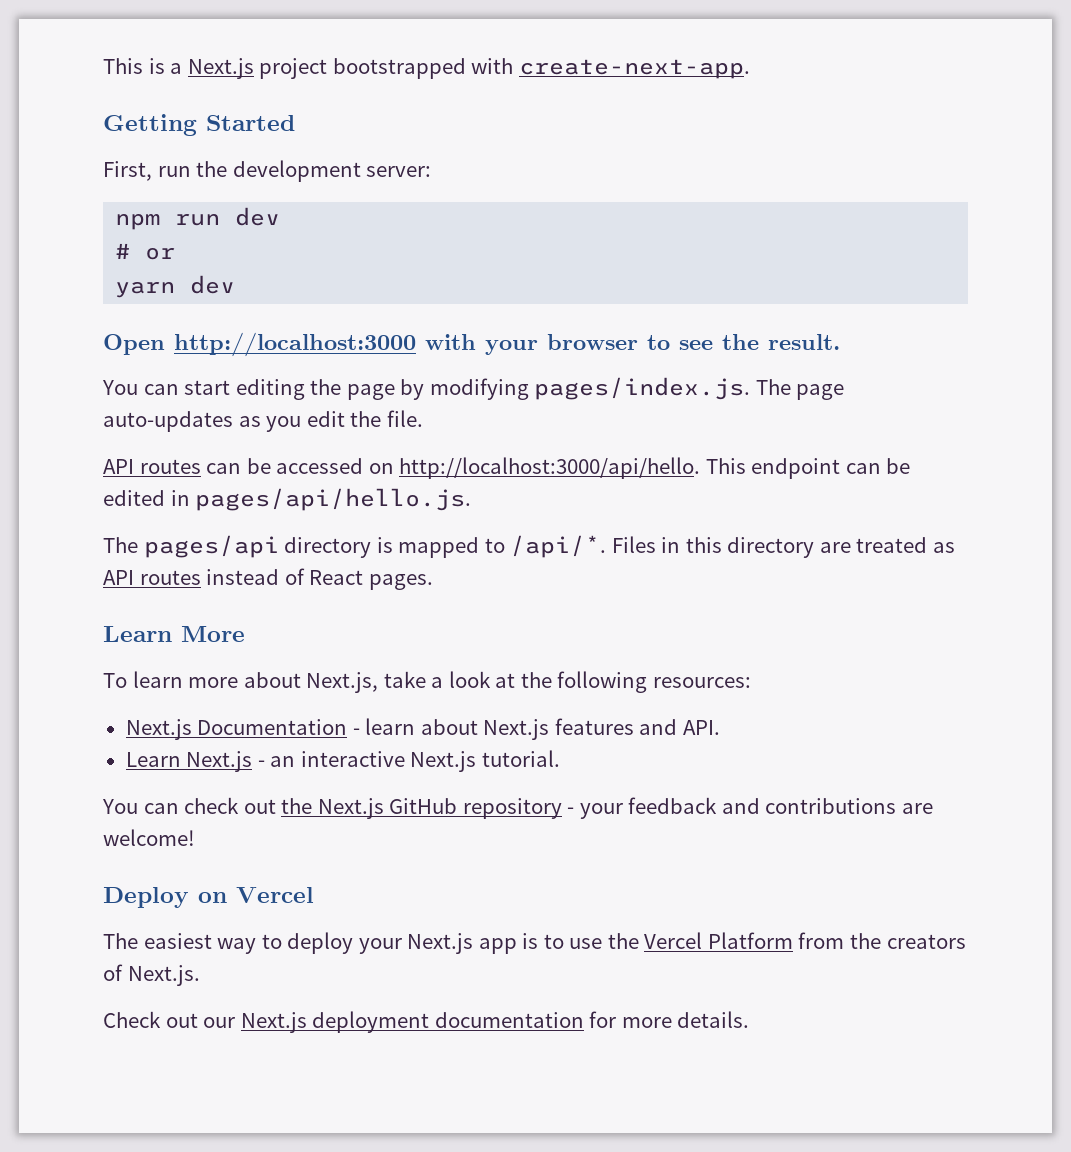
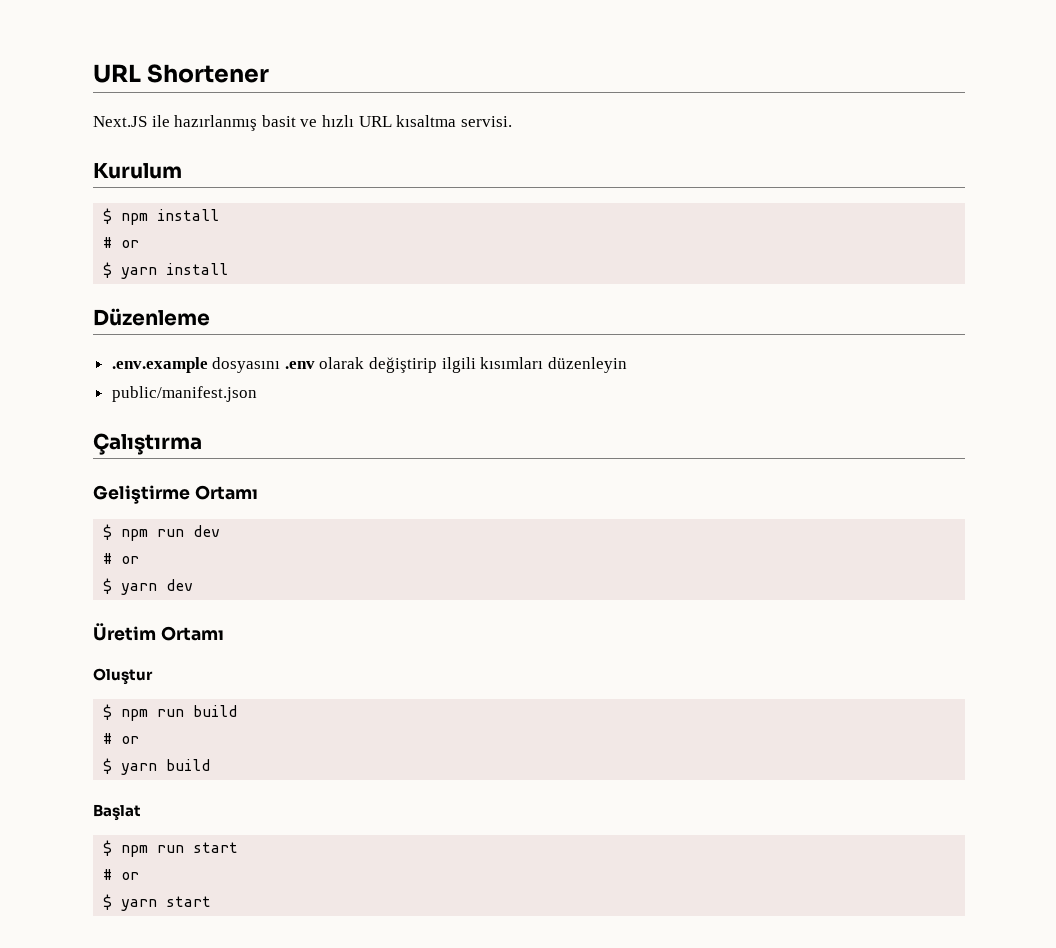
[103,58,750,79] [103,114,295,136] [103,160,432,182] This is a Next.js project bootstrapped with create-next-app. // Getting Started // First, run the development server: // -> [93,64,270,83] [93,115,512,131] [93,163,182,179] [103,208,220,225] [103,237,140,248] [103,262,229,279] [93,308,210,326] [111,357,627,373] [111,386,257,402] [93,433,202,455] [93,485,258,504] [103,524,113,540] URL Shortener // Next.JS ile hazırlanmış basit ve hızlı URL kısaltma servisi. // Kurulum // $ npm install // # or // $ yarn install // Düzenleme // .env.example dosyasını .env olarak değiştirip ilgili kısımları düzenleyin // public/manifest.json // Çalıştırma // Geliştirme Ortamı // $
(176, 253) none -> [103,578,113,594] $
[103,332,840,357] [102,377,845,400] [103,410,423,432] [103,457,911,479] [103,488,472,511] [103,535,955,558] [103,568,433,590] [103,626,245,642] [103,671,751,693] [125,718,720,740] [125,750,560,772] [102,797,933,819] [103,829,195,846] [103,887,314,908] [103,932,966,954] [103,964,200,986] [103,1011,750,1033] Open http://localhost:3000 with your browser to see the result. // You can start editing the page by modifying pages/index.js. The page auto-updates as you edit the file. // API routes can be accessed on http://localhost:3000/api/hello. This endpoint can be edited in pages/api/hello.js. // The pages/api directory is mapped to /api/*. Files in this directory are treated as API routes instead of React pages. // Learn More // To learn more about Next.js, take a look at the following resources: // Next.js Documentation - learn about Next.js features and API. // Learn Next.js - an interactive Next.js tutorial. // You can check out the Next.js GitHub repository - your feedback and contributions are welcome! // Deploy on Vercel // The easiest way to deploy your Next.js app is to use the Vercel Platform from the creators of Next.js. // Check out our Next.js deployment documentation for more details. -> [93,623,224,641] [93,668,153,685] [103,704,238,721] [103,733,140,744] [103,758,211,775] [93,804,141,821] [103,840,239,857] [103,869,140,880] [103,894,212,911] Üretim Ortamı // Oluştur // $ npm run build // # or // $ yarn build // Başlat // $ npm run start // # or // $ yarn start

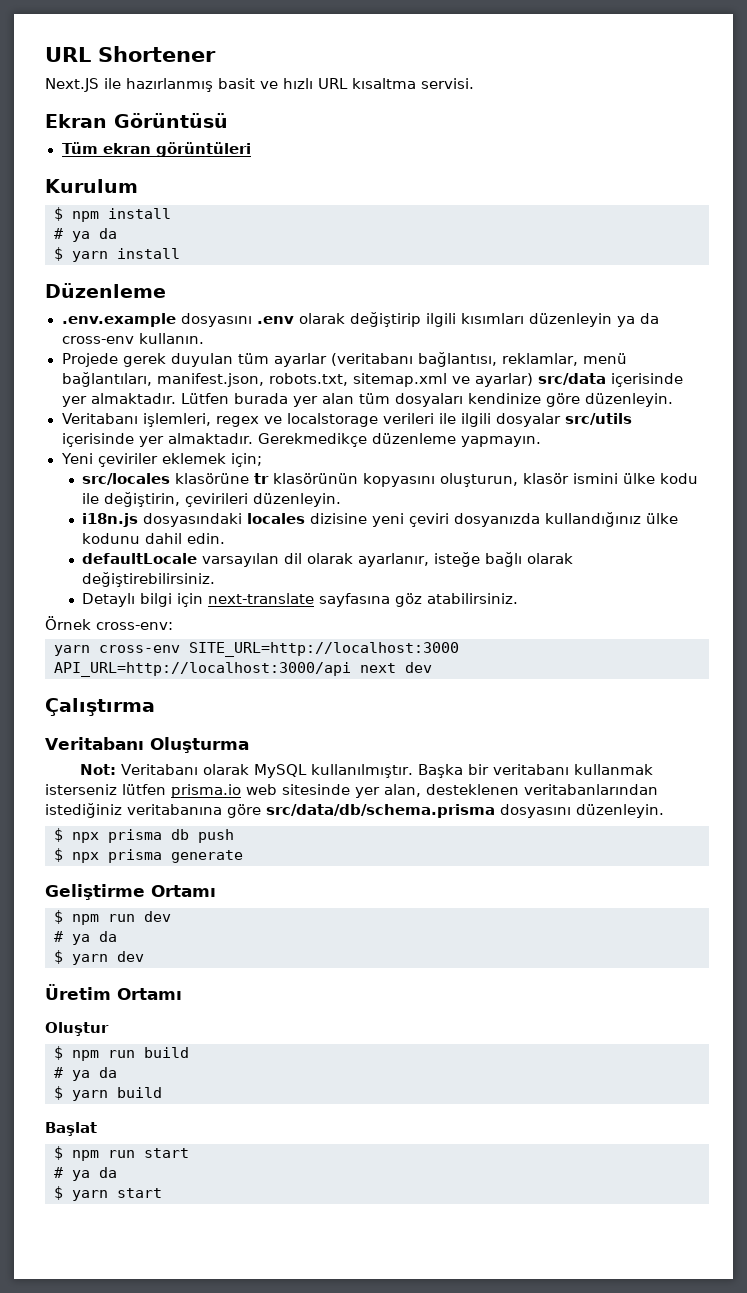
(512, 121) none -> [45,113,228,128] [61,142,252,157] // Ekran Görüntüsü // Tüm ekran görüntüleri
[121,240,140,248] or -> [72,228,117,242] ya da
[111,386,257,402] [93,433,202,455] // public/manifest.json // Çalıştırma -> [617,313,660,327] [61,333,204,344] [61,352,627,367] [61,372,683,387] [61,393,674,407] [61,413,633,427] [61,433,542,447] [60,453,263,467] [82,473,699,487] [82,492,342,507] [82,512,679,527] [82,533,226,544] [82,552,574,567] [82,572,216,587] [82,593,519,607] [45,616,173,630] [54,642,459,657] [54,662,432,677] [45,698,155,716] [45,737,249,753] [79,764,653,778] [45,784,658,798] [45,803,664,818] [54,828,234,843] [54,848,243,863] ya da cross-env kullanın. // Projede gerek duyulan tüm ayarlar (veritabanı bağlantısı, reklamlar, menü bağlantıları, manifest.json, robots.txt, sitemap.xml ve ayarlar) src/data içerisinde yer almaktadır. Lütfen burada yer alan tüm dosyaları kendinize göre düzenleyin. // Veritabanı işlemleri, regex ve localstorage verileri ile ilgili dosyalar src/utils içerisinde yer almaktadır. Gerekmedikçe düzenleme yapmayın. // Yeni çeviriler eklemek için; // src/locales klasörüne tr klasörünün kopyasını oluşturun, klasör ismini ülke kodu ile değiştirin, çevirileri düzenleyin. // i18n.js dosyasındaki locales dizisine yeni çeviri dosyanızda kullandığınız ülke kodunu dahil edin. // defaultLocale varsayılan dil olarak ayarlanır, isteğe bağlı olarak değiştirebilirsiniz. // Detaylı bilgi için next-translate sayfasına göz atabilirsiniz. // Örnek cross-env: // yarn cross-env SITE_URL=http://localhost:3000 API_URL=http://localhost:3000/api next dev // Çalıştırma // Veritabanı Oluşturma // Not: Veritabanı olarak MySQL kullanılmıştır. Başka bir veritabanı kullanmak isterseniz lütfen prisma.io web sitesinde yer alan, desteklenen veritabanlarından istediğiniz veritabanına göre src/data/db/schema.prisma dosyasını düzenleyin. // $ npx prisma db push // $ npx prisma generate
[121,556,140,564] or -> [72,931,117,945] ya da
[121,736,140,744] or -> [72,1067,117,1081] ya da
[121,872,140,880] or -> [72,1167,117,1181] ya da

